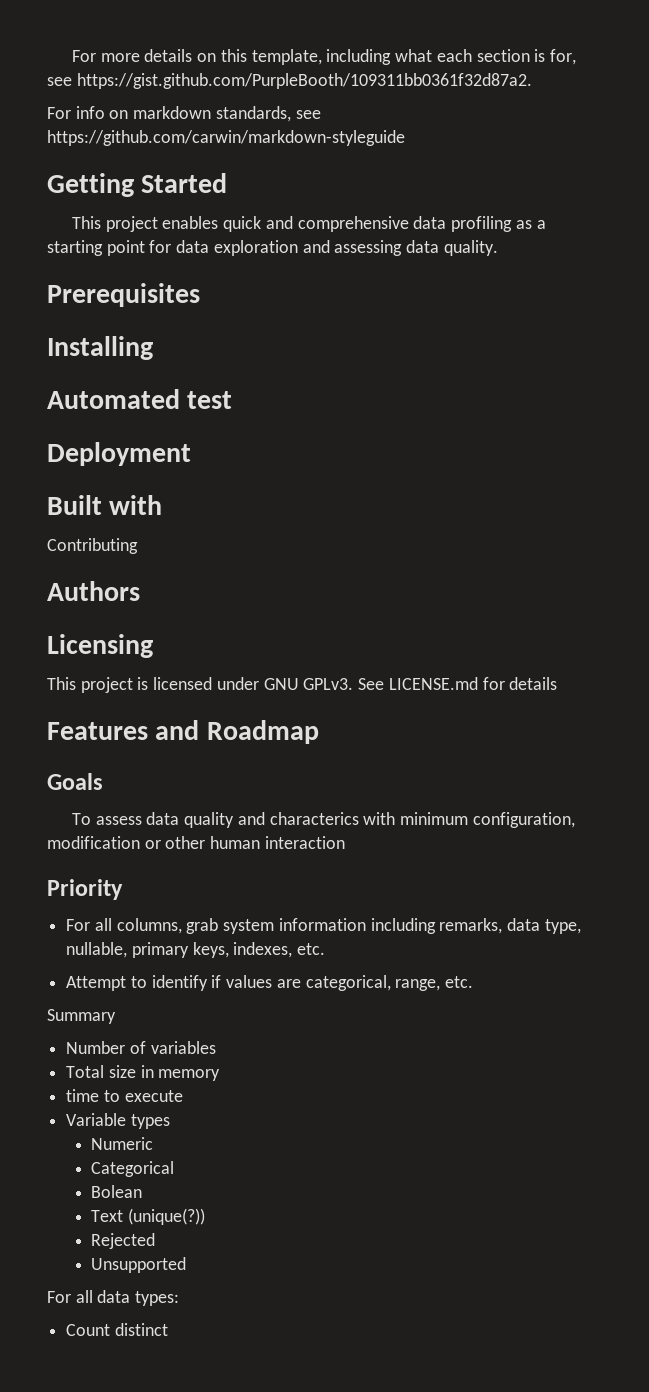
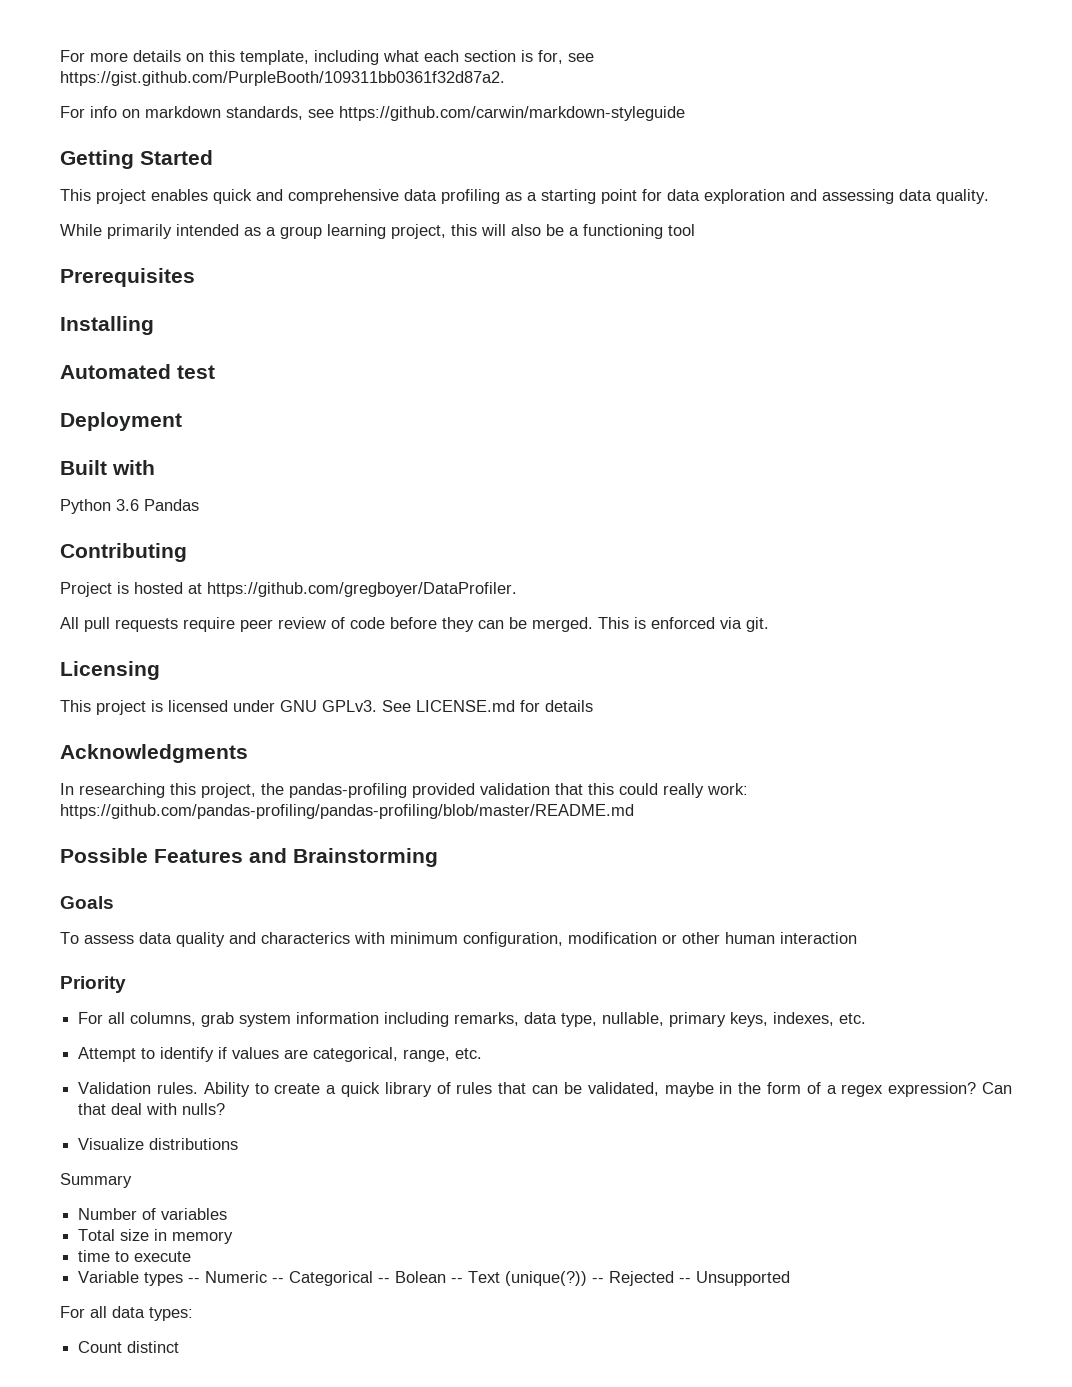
(498, 248) none -> [60,224,695,239] // While primarily intended as a group learning project, this will also be a functioning tool
[47,538,138,554] [47,581,140,601] Contributing // Authors -> [60,499,199,514] [60,543,187,562] [60,582,517,597] [60,617,769,632] Python 3.6 Pandas // Contributing // Project is hosted at https://github.com/gregboyer/DataProfiler. // All pull requests require peer review of code before they can be merged. This is enforced via git.
(558, 683) none -> [60,744,248,763] [60,783,748,798] [60,804,634,819] [60,848,148,863] Acknowledgments // In researching this project, the pandas-profiling provided validation that this could really work: https://github.com/pandas-profiling/pandas-profiling/blob/master/README.md // Possible
[206,720,319,744] Roadmap -> [293,848,438,867] Brainstorming
(474, 982) none -> [78,1082,1013,1097] [78,1103,226,1115] [78,1138,239,1150] // Validation rules. Ability to create a quick library of rules that can be validated, maybe in the form of a regex expression? Can that deal with nulls? // Visualize distributions
(170, 1121) // -> [188,1278,201,1283] --
(154, 1143) // -> [272,1278,285,1283] --
(175, 1169) // -> [378,1278,391,1283] --
(143, 1191) // -> [451,1278,464,1283] --
(206, 1216) // -> [592,1278,605,1283] --
(156, 1241) // -> [679,1278,692,1283] --

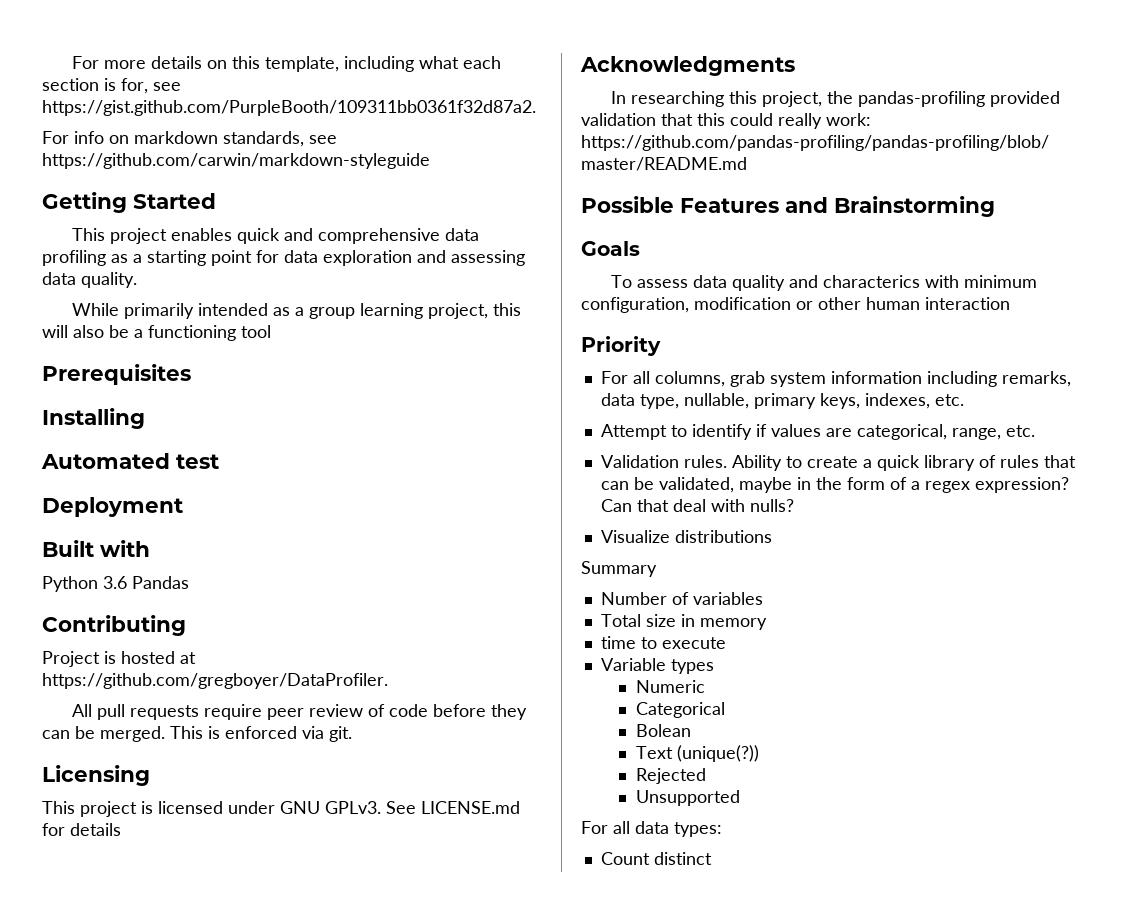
[188,1278,201,1283] -- -> (714, 666) //
[272,1278,285,1283] -- -> (705, 686) //
[378,1278,391,1283] -- -> (725, 710) //
[451,1278,464,1283] -- -> (691, 730) //
[592,1278,605,1283] -- -> (759, 753) //
[679,1278,692,1283] -- -> (706, 776) //

